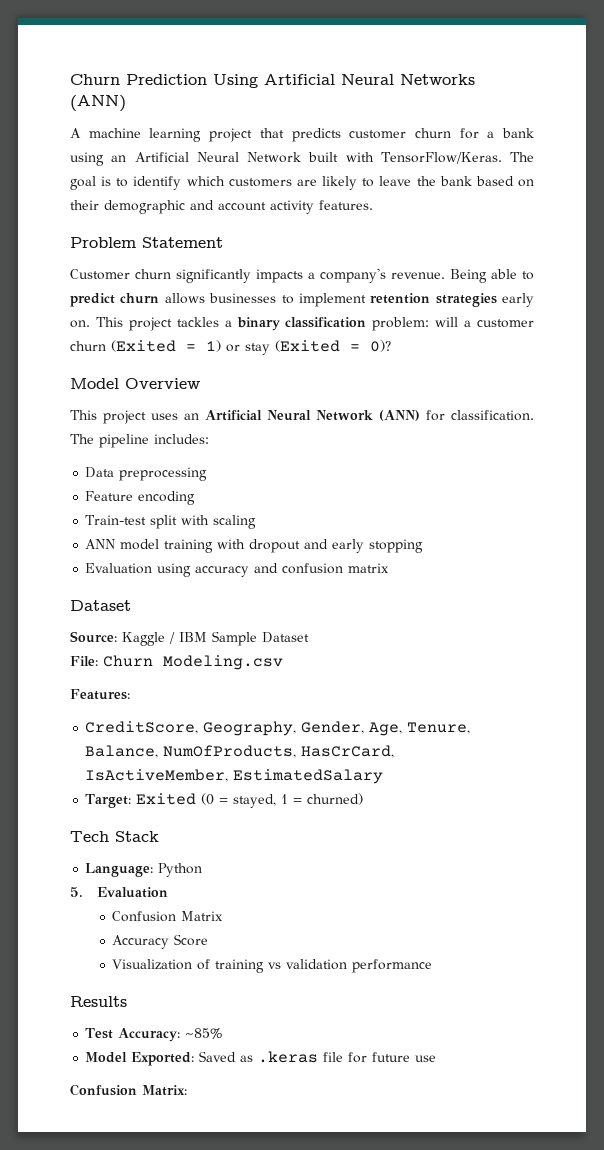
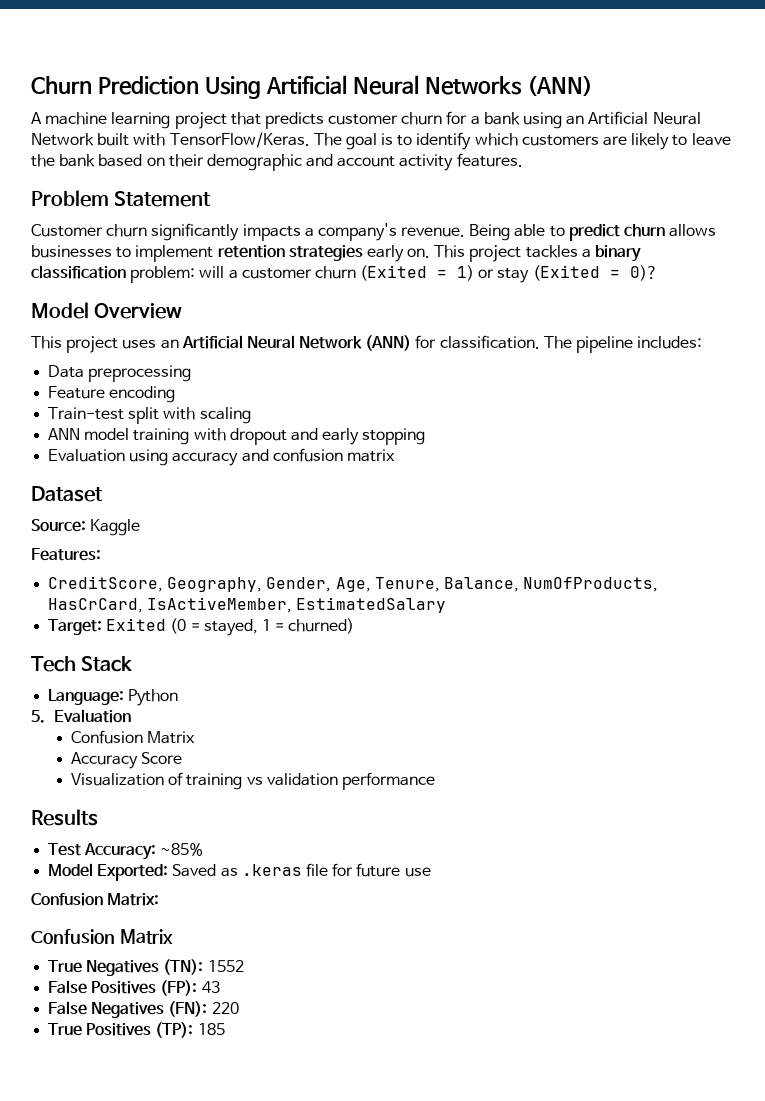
[169,631,309,646] [70,655,283,670] / IBM Sample Dataset // File: Churn Modeling.csv -> (141, 527) none
(187, 1090) none -> [31,929,173,944] [48,959,244,976] [48,980,220,996] [48,1001,239,1018] [48,1022,225,1038] // Confusion Matrix // True Negatives (TN): 1552 // False Positives (FP): 43 // False Negatives (FN): 220 // True Positives (TP): 185

